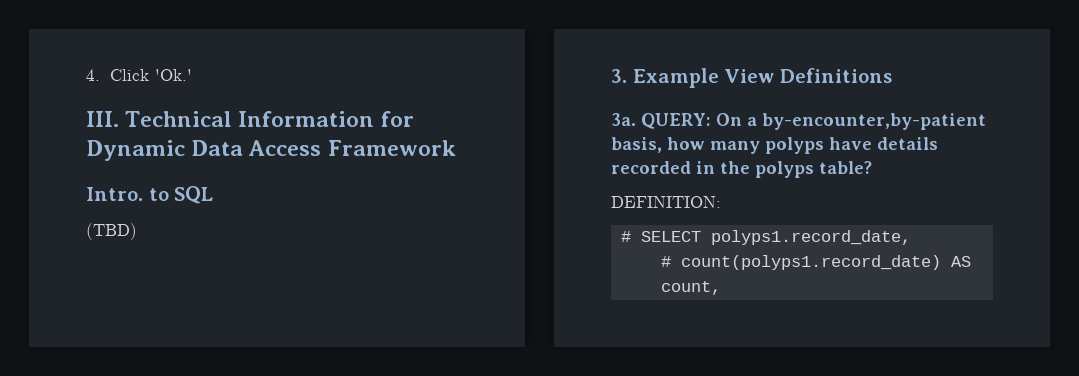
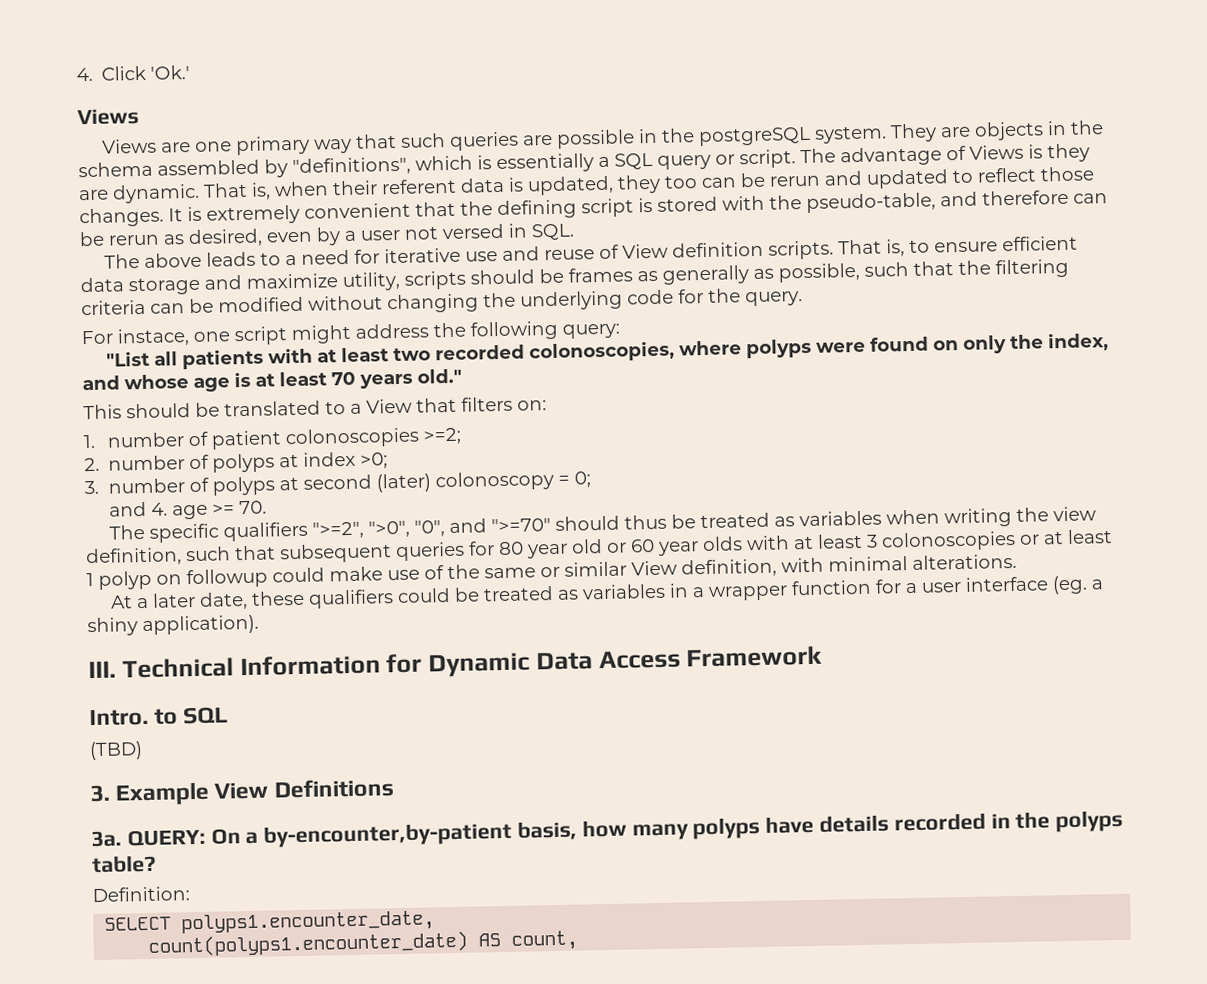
(193, 75) none -> [77,108,139,126] [102,120,1105,156] [78,143,1090,178] [79,166,1095,204] [79,189,1108,228] [79,223,575,248] [104,235,1079,269] [80,258,1069,296] [81,288,803,316] [81,320,620,347] [106,332,1110,370] [82,368,462,392] [83,396,547,420] [83,427,463,450] [84,451,389,473] [84,470,592,496] [109,500,268,520] [109,506,1098,543] [86,529,1113,567] [86,553,1017,590] [110,575,1104,610] [87,614,259,637] // Views // Views are one primary way that such queries are possible in the postgreSQL system. They are objects in the schema assembled by "definitions", which is essentially a SQL query or script. The advantage of Views is they are dynamic. That is, when their referent data is updated, they too can be rerun and updated to reflect those changes. It is extremely convenient that the defining script is stored with the pseudo-table, and therefore can be rerun as desired, even by a user not versed in SQL. // The above leads to a need for iterative use and reuse of View definition scripts. That is, to ensure efficient data storage and maximize utility, scripts should be frames as generally as possible, such that the filtering criteria can be modified without changing the underlying code for the query. // For instace, one script might address the following query: // "List all patients with at least two recorded colonoscopies, where polyps were found on only the index, and whose age is at least 70 years old." // This should be translated to a View that filters on: // 1. number of patient colonoscopies >=2; // 2. number of polyps at index >0; // 3. number of polyps at second (later) colonoscopy = 0; // and 4. age >= 70. // The specific qualifiers ">=2", ">0", "0", and ">=70" should thus be treated as variables when writing the view definition, such that subsequent queries for 80 year old or 60 year olds with at least 3 colonoscopies or at least 1 polyp on followup could make use of the same or similar View definition, with minimal alterations. // At a later date, these qualifiers could be treated as variables in a wrapper function for a user interface (eg. a shiny application).
[611,196,721,208] [620,230,911,245] [660,255,941,270] DEFINITION: // # SELECT polyps1.record_date, // # count(polyps1.record_date) -> [92,886,190,903] [104,910,436,935] [148,930,469,957] Definition: // SELECT polyps1.encounter_date, // count(polyps1.encounter_date)

